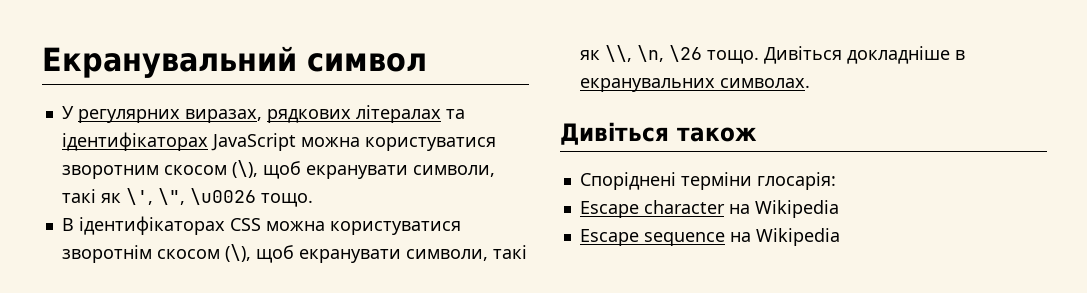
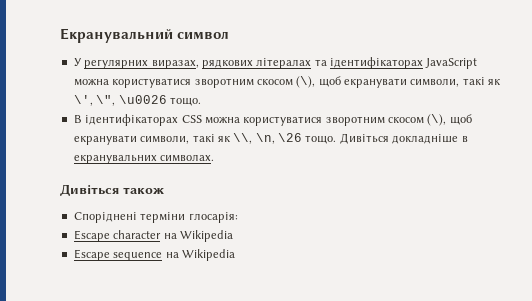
[61,245,152,263] зворотнім -> [325,116,385,126] зворотним

